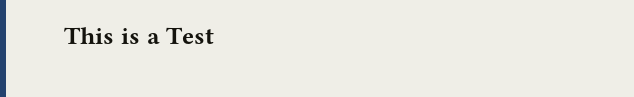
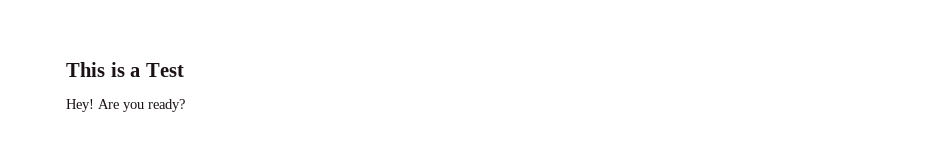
(215, 35) none -> [66,99,185,112] // Hey! Are you ready?

